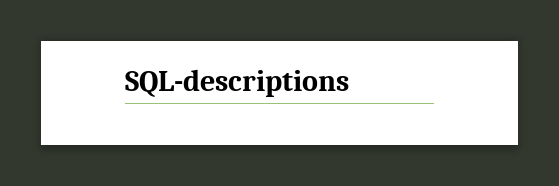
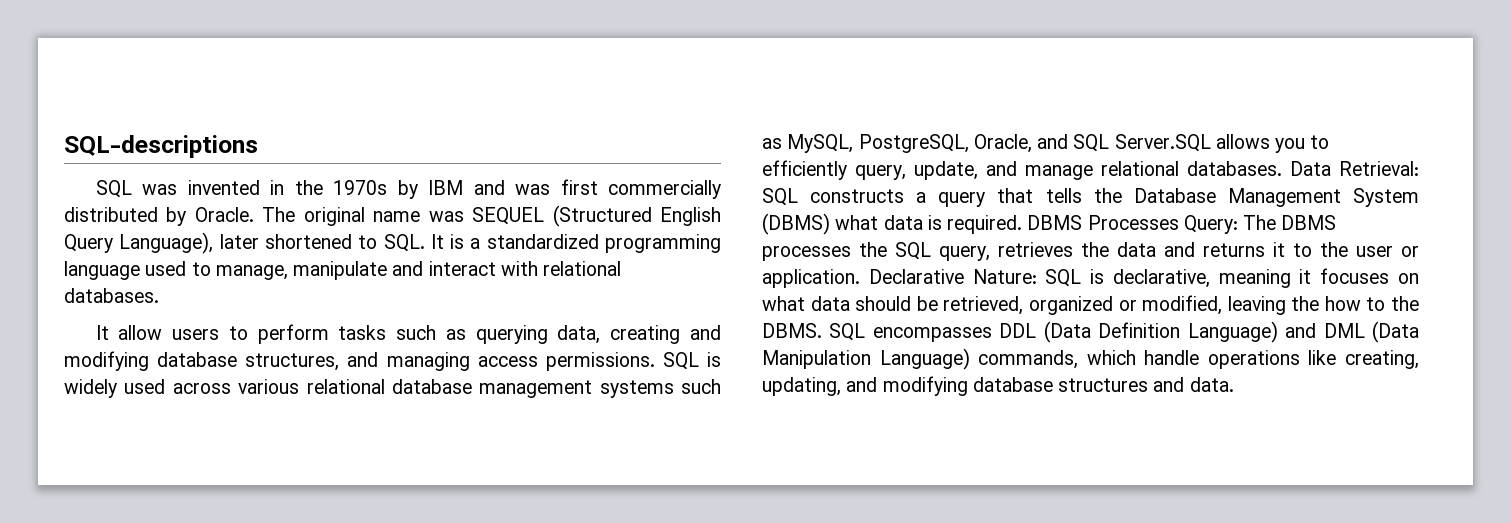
(349, 83) none -> [95,179,722,199] [64,205,722,227] [64,232,721,254] [64,261,622,280] [64,288,159,303] [95,324,722,344] [64,351,721,371] [64,379,721,398] [762,134,1330,153] [762,160,1419,180] [762,188,1419,207] [762,213,1337,235] [762,242,1419,261] [762,268,1419,288] [762,295,1419,315] [762,321,1419,343] [762,348,1419,370] [762,376,1234,396] // SQL was invented in the 1970s by IBM and was first commercially distributed by Oracle. The original name was SEQUEL (Structured English Query Language), later shortened to SQL. It is a standardized programming language used to manage, manipulate and interact with relational databases. // It allow users to perform tasks such as querying data, creating and modifying database structures, and managing access permissions. SQL is widely used across various relational database management systems such as MySQL, PostgreSQL, Oracle, and SQL Server.SQL allows you to efficiently query, update, and manage relational databases. Data Retrieval: SQL constructs a query that tells the Database Management System (DBMS) what data is required. DBMS Processes Query: The DBMS processes the SQL query, retrieves the data and returns it to the user or application. Declarative Nature: SQL is declarative, meaning it focuses on what data should be retrieved, organized or modified, leaving the how to the DBMS. SQL encompasses DDL (Data Definition Language) and DML (Data Manipulation Language) commands, which handle operations like creating, updating, and modifying database structures and data.

